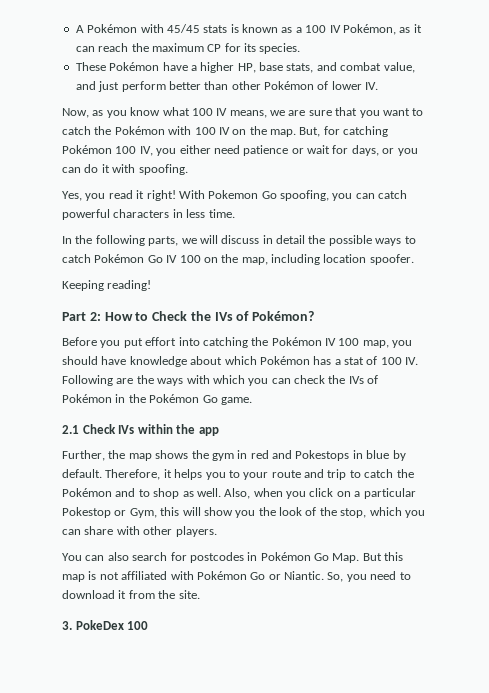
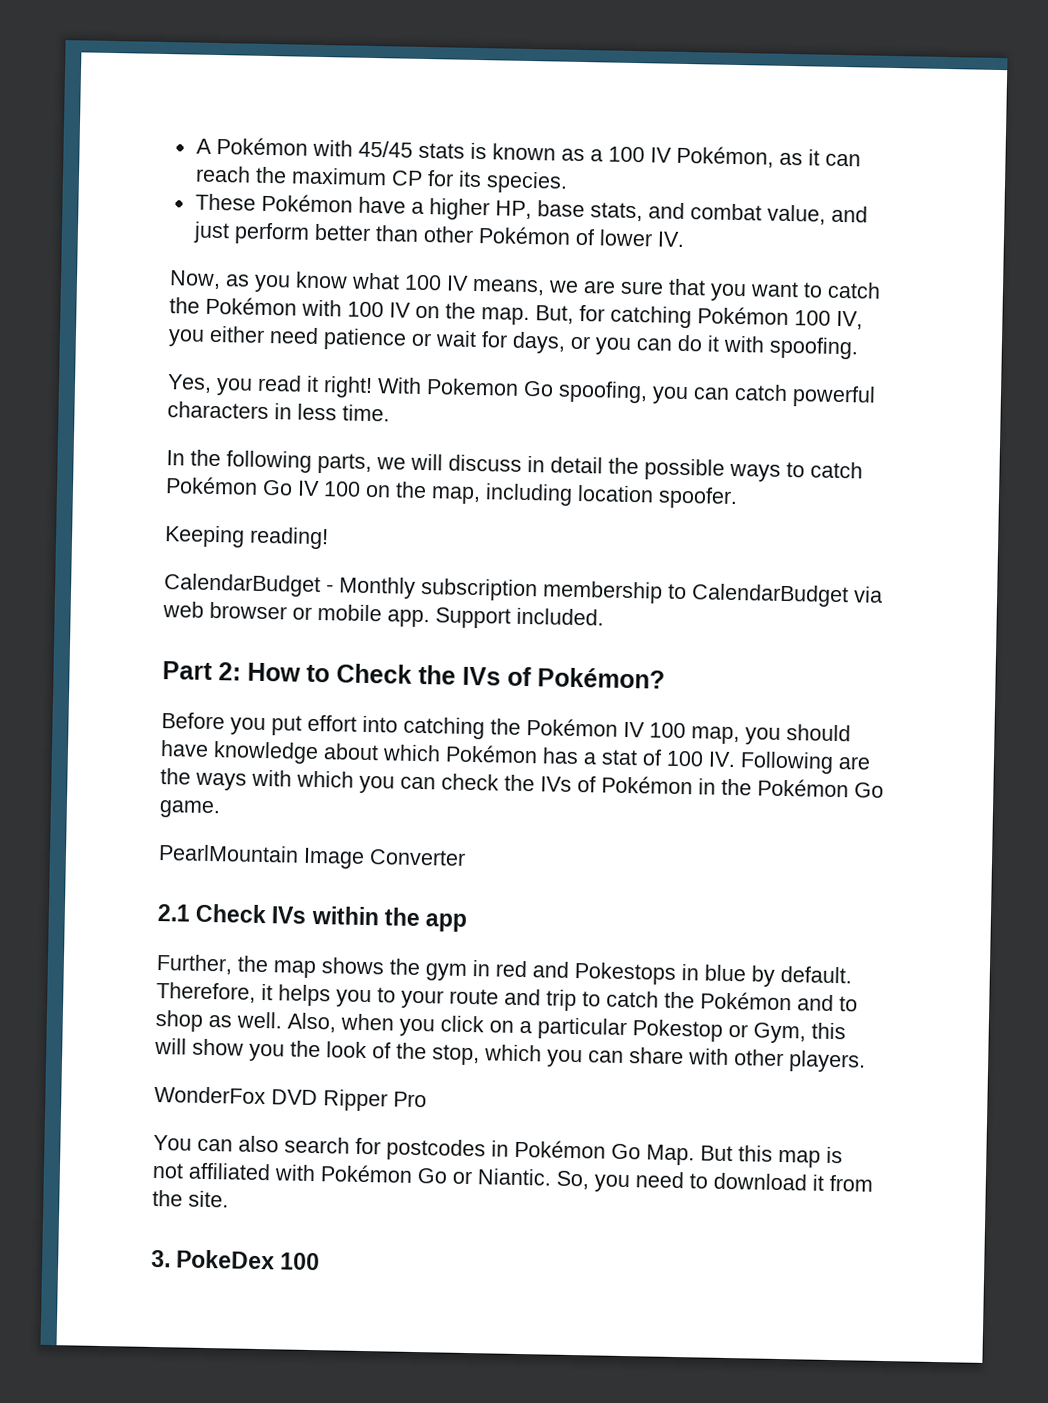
(152, 285) none -> [163,573,883,608] [162,601,604,629] // CalendarBudget - Monthly subscription membership to CalendarBudget via web browser or mobile app. Support included.
(252, 401) none -> [158,844,466,869] // PearlMountain Image Converter
(217, 531) none -> [154,1085,427,1112] // WonderFox DVD Ripper Pro

